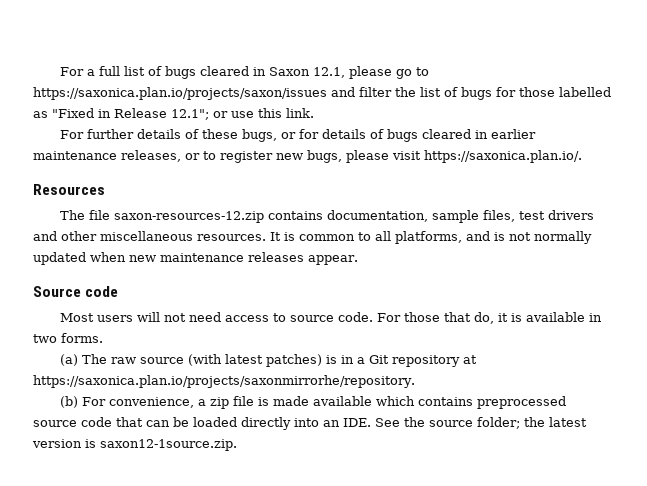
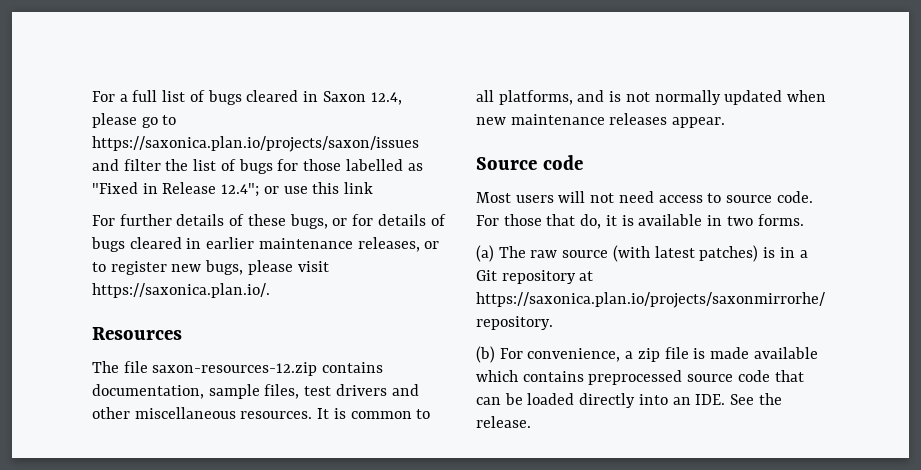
[313,67,346,78] 12.1, -> [370,92,402,105] 12.4,
[171,109,209,120] 12.1"; -> [221,183,260,197] 12.4";
[286,108,314,118] link. -> [344,182,374,194] link
[429,417,587,429] [32,439,237,451] source folder; the latest version is saxon12-1source.zip. -> [476,416,531,428] release.

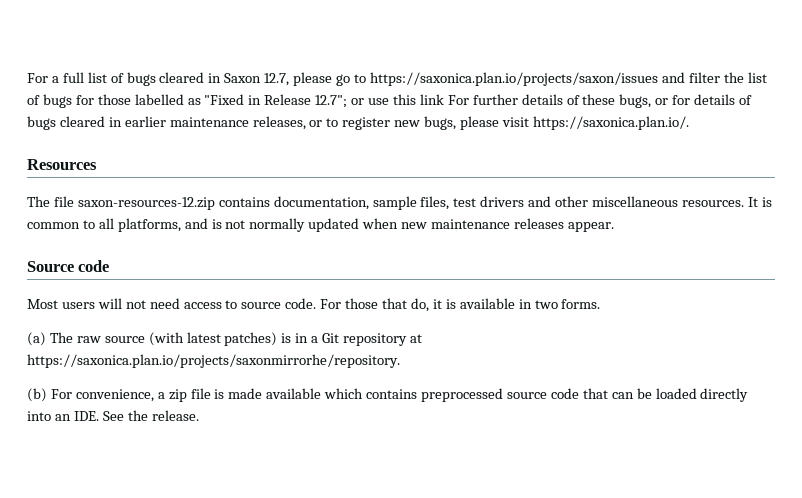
[370,92,402,105] 12.4, -> [264,73,290,86] 12.7,
[221,183,260,197] 12.4"; -> [315,95,348,108] 12.7";
(374, 188) // -> (444, 99) none

